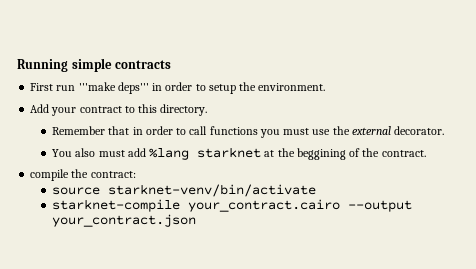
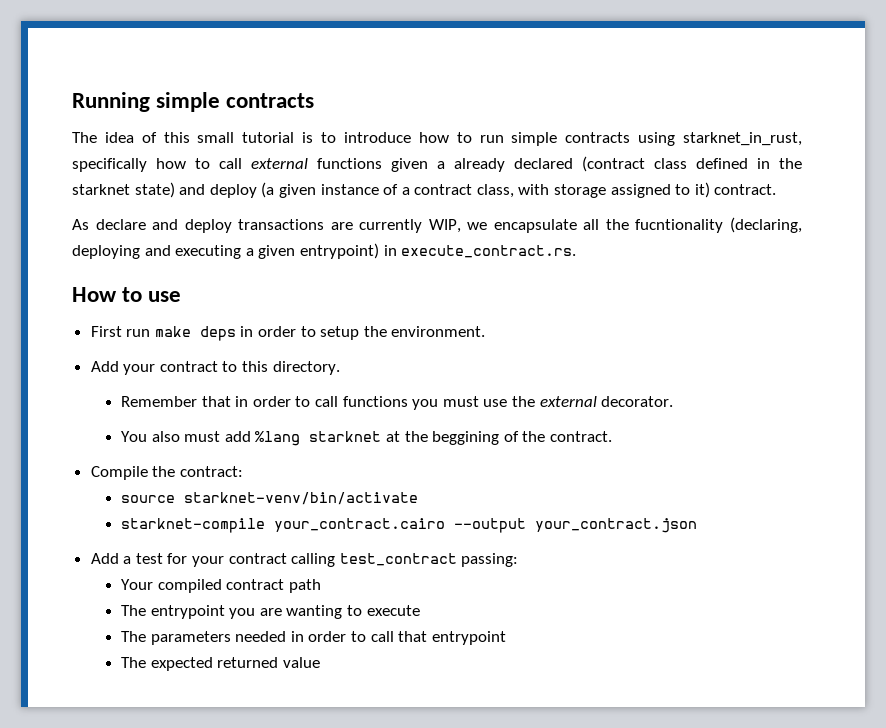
(172, 64) none -> [72,132,802,146] [72,156,802,172] [72,182,777,198] [72,217,803,233] [72,243,577,259] [72,287,182,302] // The idea of this small tutorial is to introduce how to run simple contracts using starknet_in_rust, specifically how to call external functions given a already declared (contract class defined in the starknet state) and deploy (a given instance of a contract class, with storage assigned to it) contract. // As declare and deploy transactions are currently WIP, we encapsulate all the fucntionality (declaring, deploying and executing a given entrypoint) in execute_contract.rs. // How to use
[78,82,149,94] '''make deps''' -> [154,326,236,341] make deps
[30,169,70,181] compile -> [90,466,148,480] Compile
(197, 220) none -> [90,553,519,567] [121,579,321,593] [121,605,420,619] [121,631,506,645] [121,657,320,671] // Add a test for your contract calling test_contract passing: // Your compiled contract path // The entrypoint you are wanting to execute // The parameters needed in order to call that entrypoint // The expected returned value

